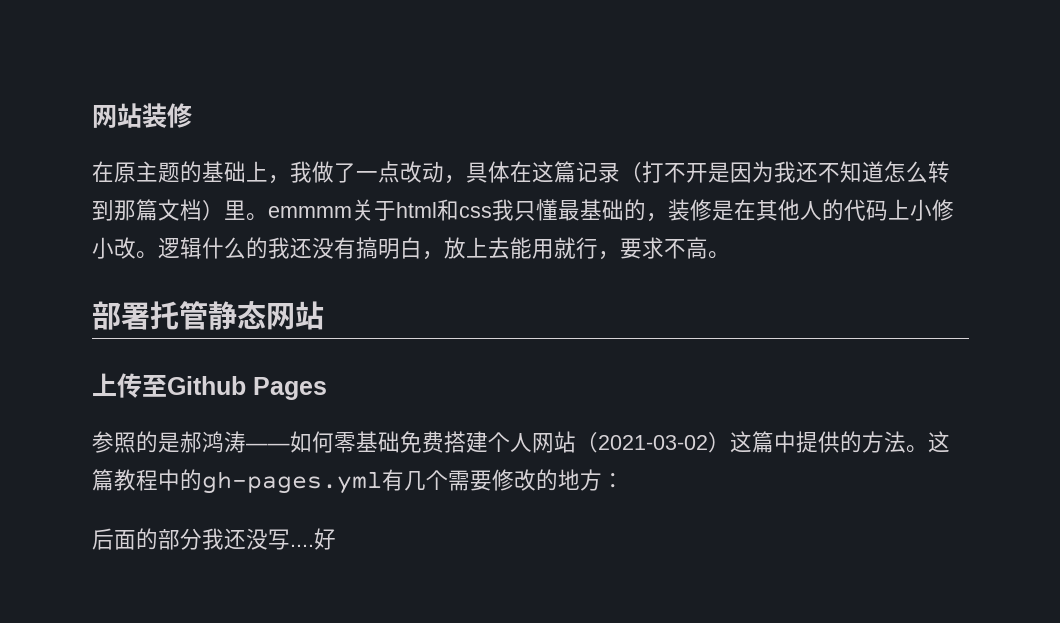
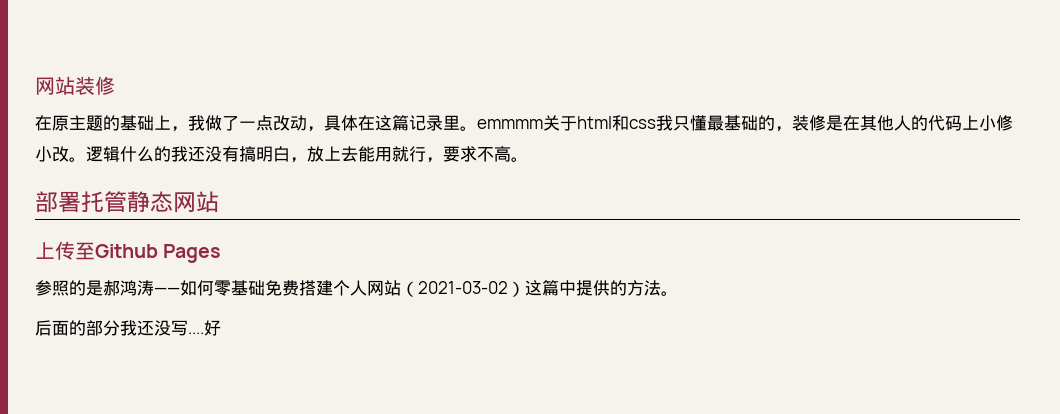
[620,161,950,183] [92,199,224,221] （打不开是因为我还不知道怎么转到那篇文档） -> (443, 123) none
[928,431,950,453] [92,469,624,494] 这篇教程中的gh-pages.yml有几个需要修改的地方： -> (678, 293) none

